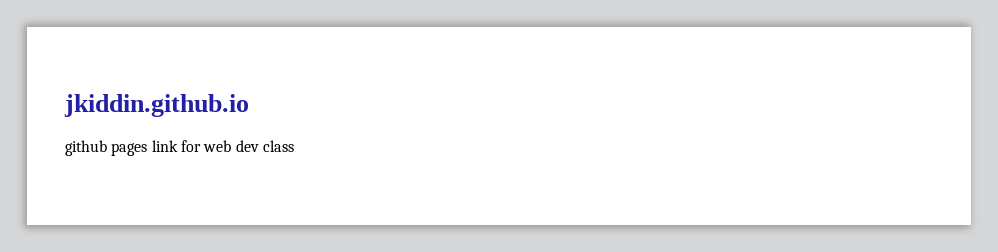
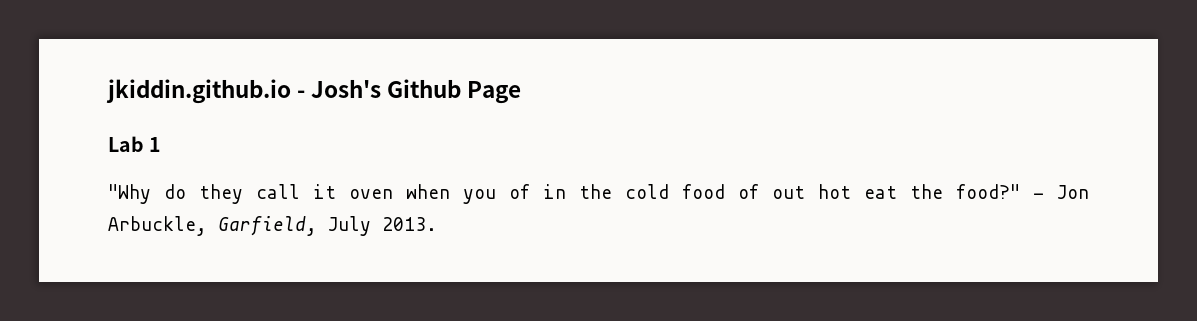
[65,140,294,156] // github pages link for web dev class -> [297,79,522,104] [108,136,162,152] [108,184,1089,204] [108,216,437,236] - Josh's Github Page // Lab 1 // "Why do they call it oven when you of in the cold food of out hot eat the food?" - Jon Arbuckle, Garfield, July 2013.

